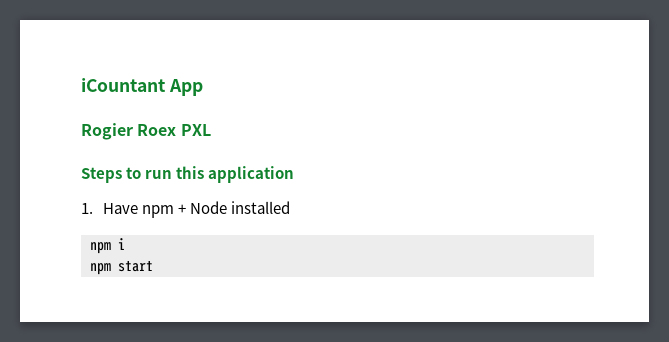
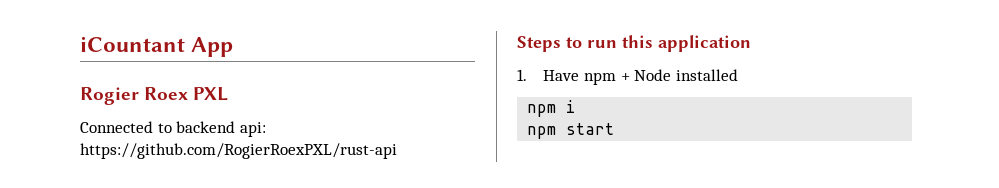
(211, 130) none -> [80,121,266,137] [80,143,397,159] // Connected to backend api: https://github.com/RogierRoexPXL/rust-api

